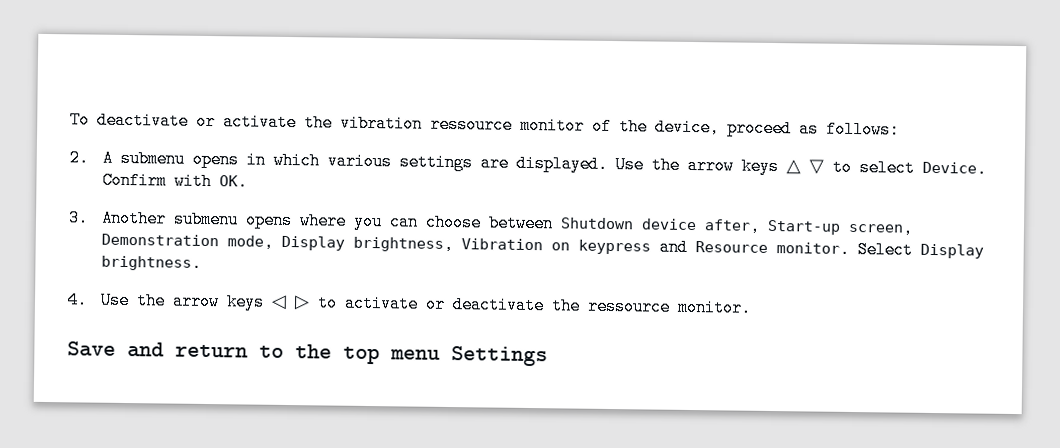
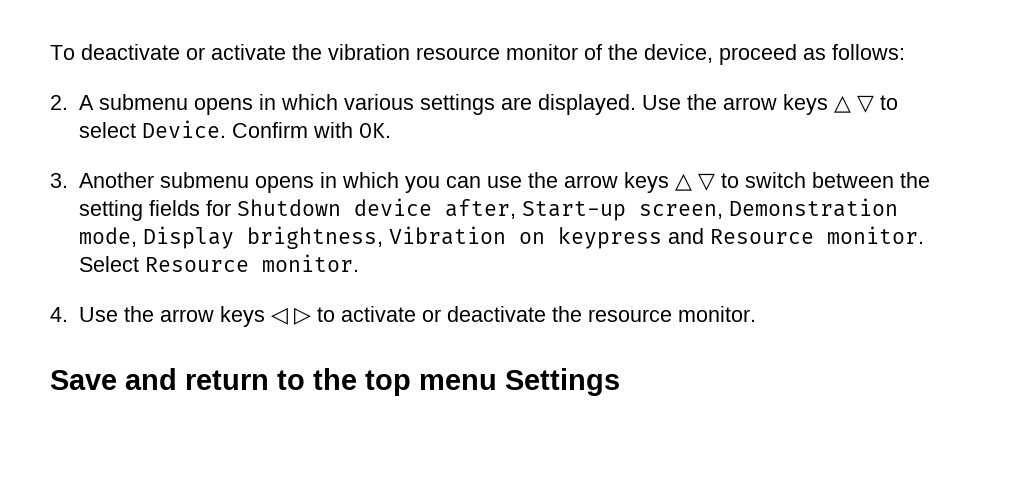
[430,115,513,134] ressource -> [416,47,500,60] resource
[299,212,555,233] where you can choose between -> [319,172,930,193] [78,200,231,221] in which you can use the arrow keys △ ▽ to switch between the setting fields for
[920,243,985,259] [101,253,203,272] Display brightness. -> [144,254,359,272] Resource monitor.
[587,297,672,316] ressource -> [587,309,672,322] resource

